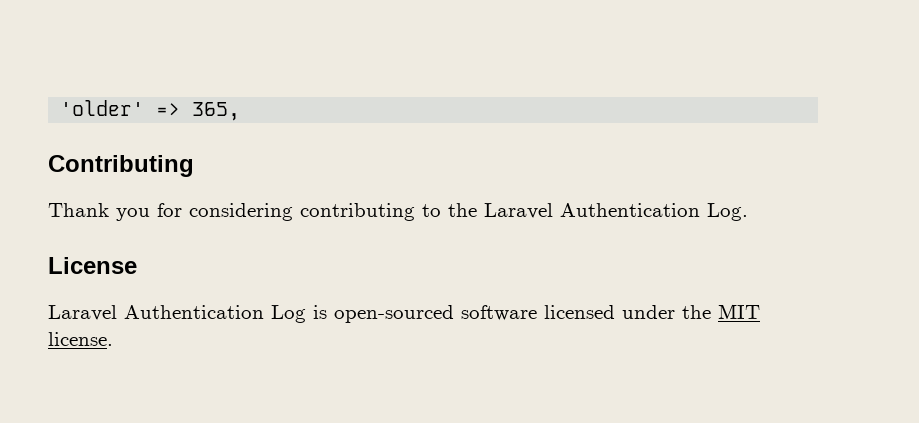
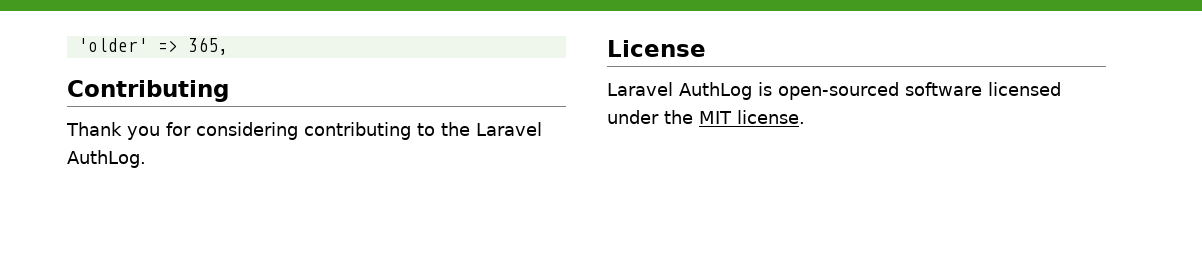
[560,203,748,221] Authentication Log. -> [67,150,146,168] AuthLog.
[124,305,306,323] Authentication Log -> [679,82,752,100] AuthLog

